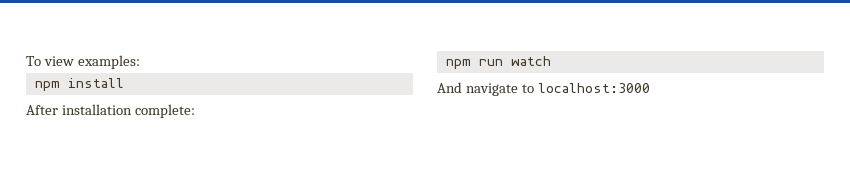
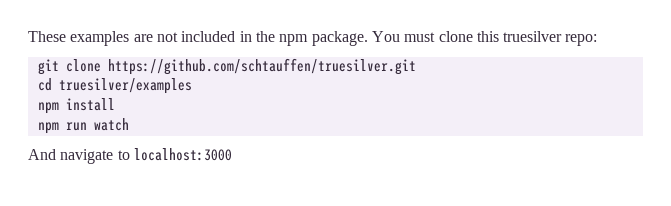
[26,55,140,69] To view examples: -> [28,31,598,46] [37,58,416,75] [37,78,192,94] These examples are not included in the npm package. You must clone this truesilver repo: // git clone https://github.com/schtauffen/truesilver.git // cd truesilver/examples
[26,104,195,118] // After installation complete: -> (115, 104) none

